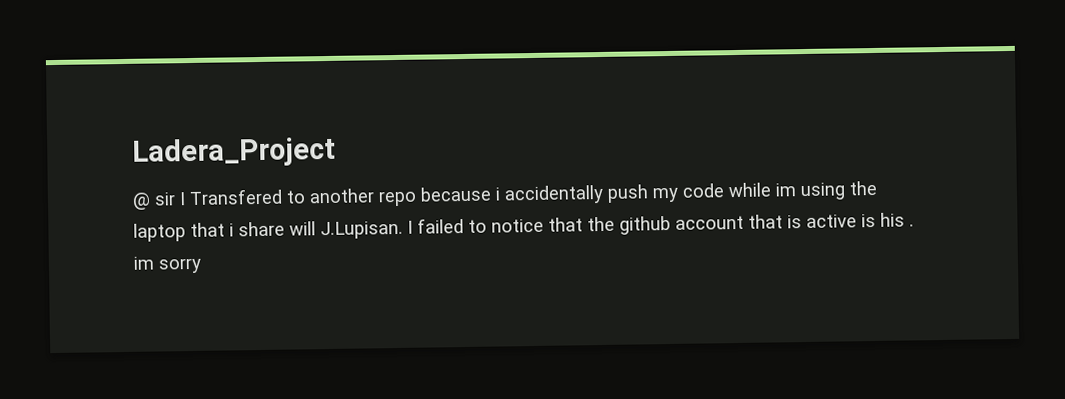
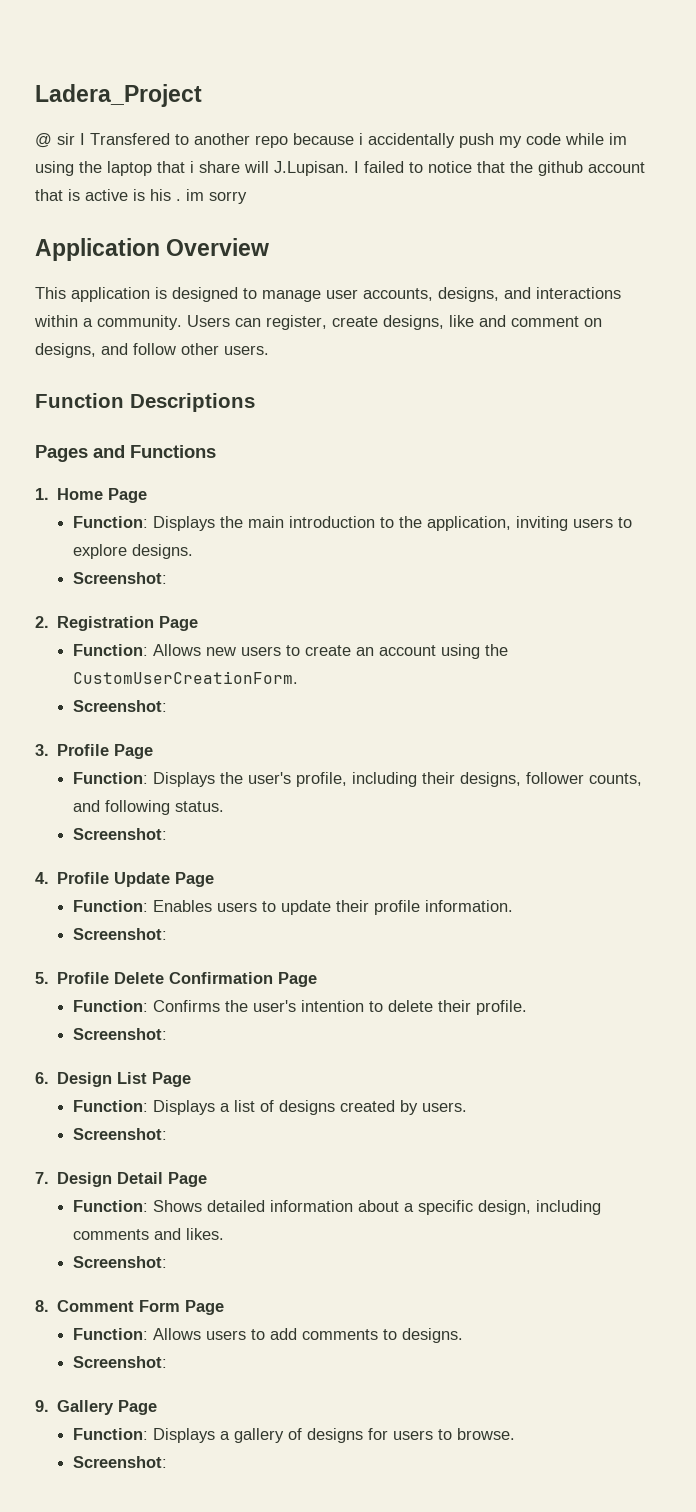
(202, 265) none -> [35,238,270,261] [35,287,621,302] [34,315,602,330] [35,343,269,358] [35,393,255,412] [35,445,216,462] [35,488,148,503] [73,516,633,531] [73,544,194,559] [73,572,168,584] [35,616,199,631] [73,644,509,659] [73,671,299,684] [73,700,168,712] [35,744,154,759] [73,772,643,787] [73,800,225,815] [73,828,168,840] [35,872,215,887] [73,900,514,915] [73,928,168,940] [35,972,318,987] [73,1000,528,1015] [73,1028,168,1040] [35,1072,192,1087] [73,1100,468,1115] [73,1128,168,1140] [35,1172,208,1187] [73,1200,602,1215] [73,1228,225,1240] [73,1256,168,1268] [35,1300,225,1315] [73,1328,464,1343] [73,1356,168,1368] [35,1400,158,1415] [73,1428,516,1443] [73,1456,168,1468] // Application Overview // This application is designed to manage user accounts, designs, and interactions within a community. Users can register, create designs, like and comment on designs, and follow other users. // Function Descriptions // Pages and Functions // 1. Home Page // Function: Displays the main introduction to the application, inviting users to explore designs. // Screenshot: // 2. Registration Page // Function: Allows new users to create an account using the CustomUserCreationForm. // Screenshot: // 3. Profile Page // Function: Displays the user's profile, including their designs, follower counts, and following status. // Screenshot: // 4. Profile Update Page // Function: Enables users to update their profile information. // Screenshot: // 5. Profile Delete Confirmation Page // Function: Confirms the user's intention to delete their profile. // Screenshot: // 6. Design List Page // Function: Displays a list of designs created by users. // Screenshot: // 7. Design Detail Page // Function: Shows detailed information about a specific design, including comments and likes. // Screenshot: // 8. Comment Form Page // Function: Allows users to add comments to designs. // Screenshot: // 9. Gallery Page // Function: Displays a gallery of designs for users to browse. // Screenshot:

